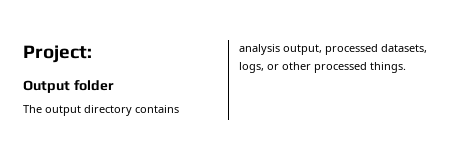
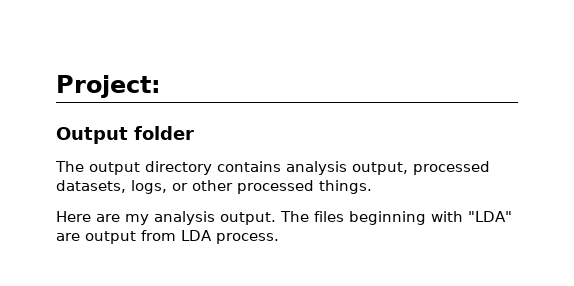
(406, 67) none -> [56,211,512,225] [56,230,279,244] // Here are my analysis output. The files beginning with "LDA" are output from LDA process.

